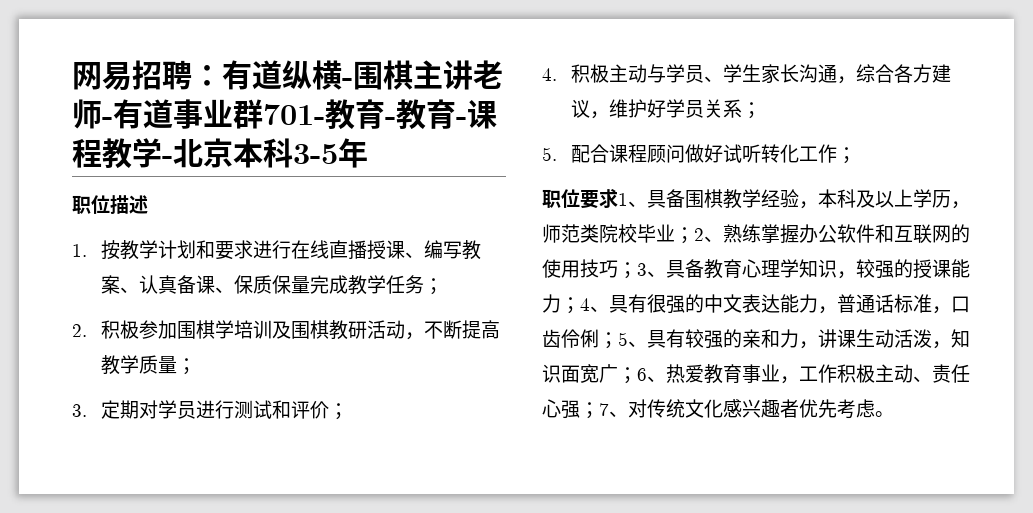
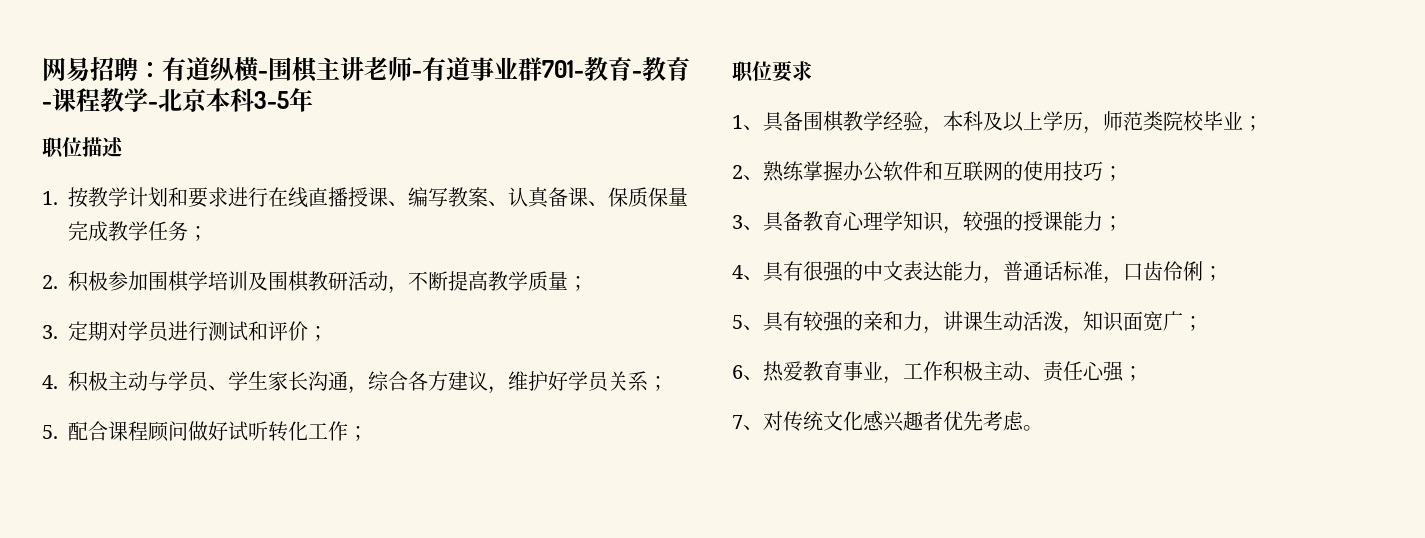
(618, 198) none -> (812, 71) //
(694, 235) none -> (1263, 123) //
(637, 270) none -> (1123, 173) //
(580, 305) none -> (1123, 223) //
(618, 340) none -> (1223, 273) //
(637, 375) none -> (1203, 323) //
(599, 410) none -> (1143, 373) //

